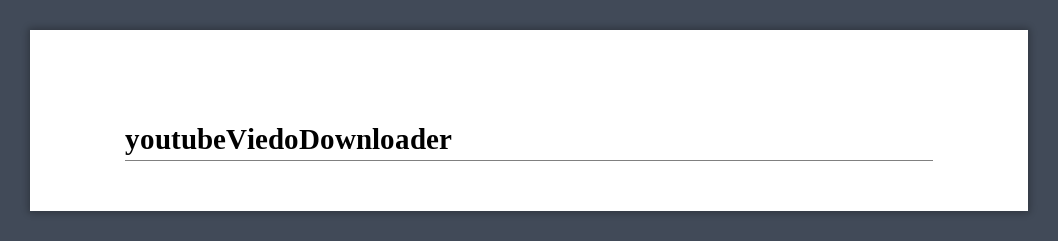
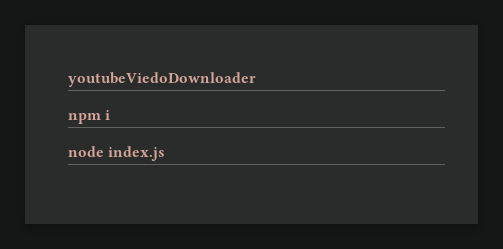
(452, 141) none -> [68,110,111,124] [68,146,166,161] // npm i // node index.js

